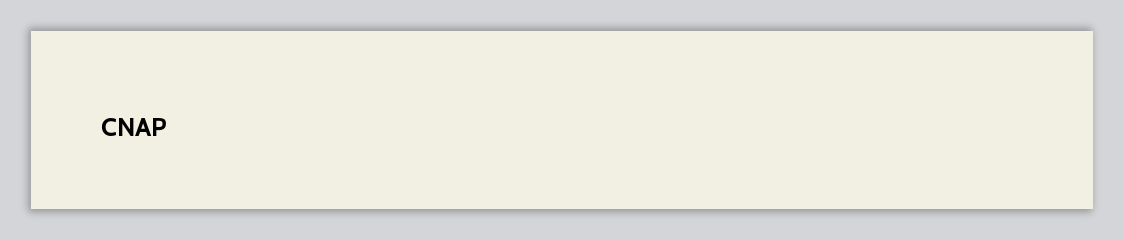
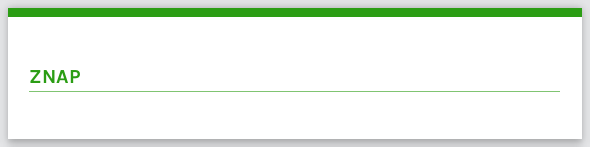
[101,118,167,136] CNAP -> [29,70,81,83] ZNAP

